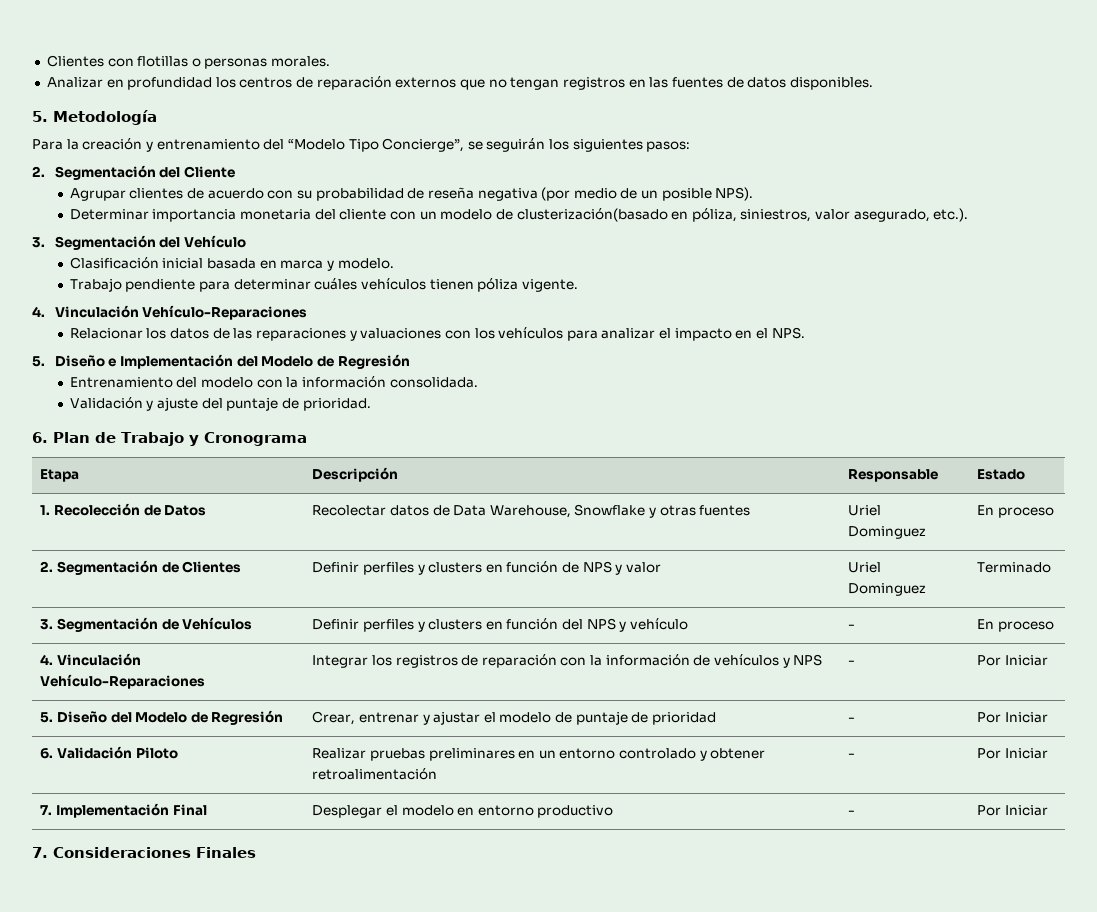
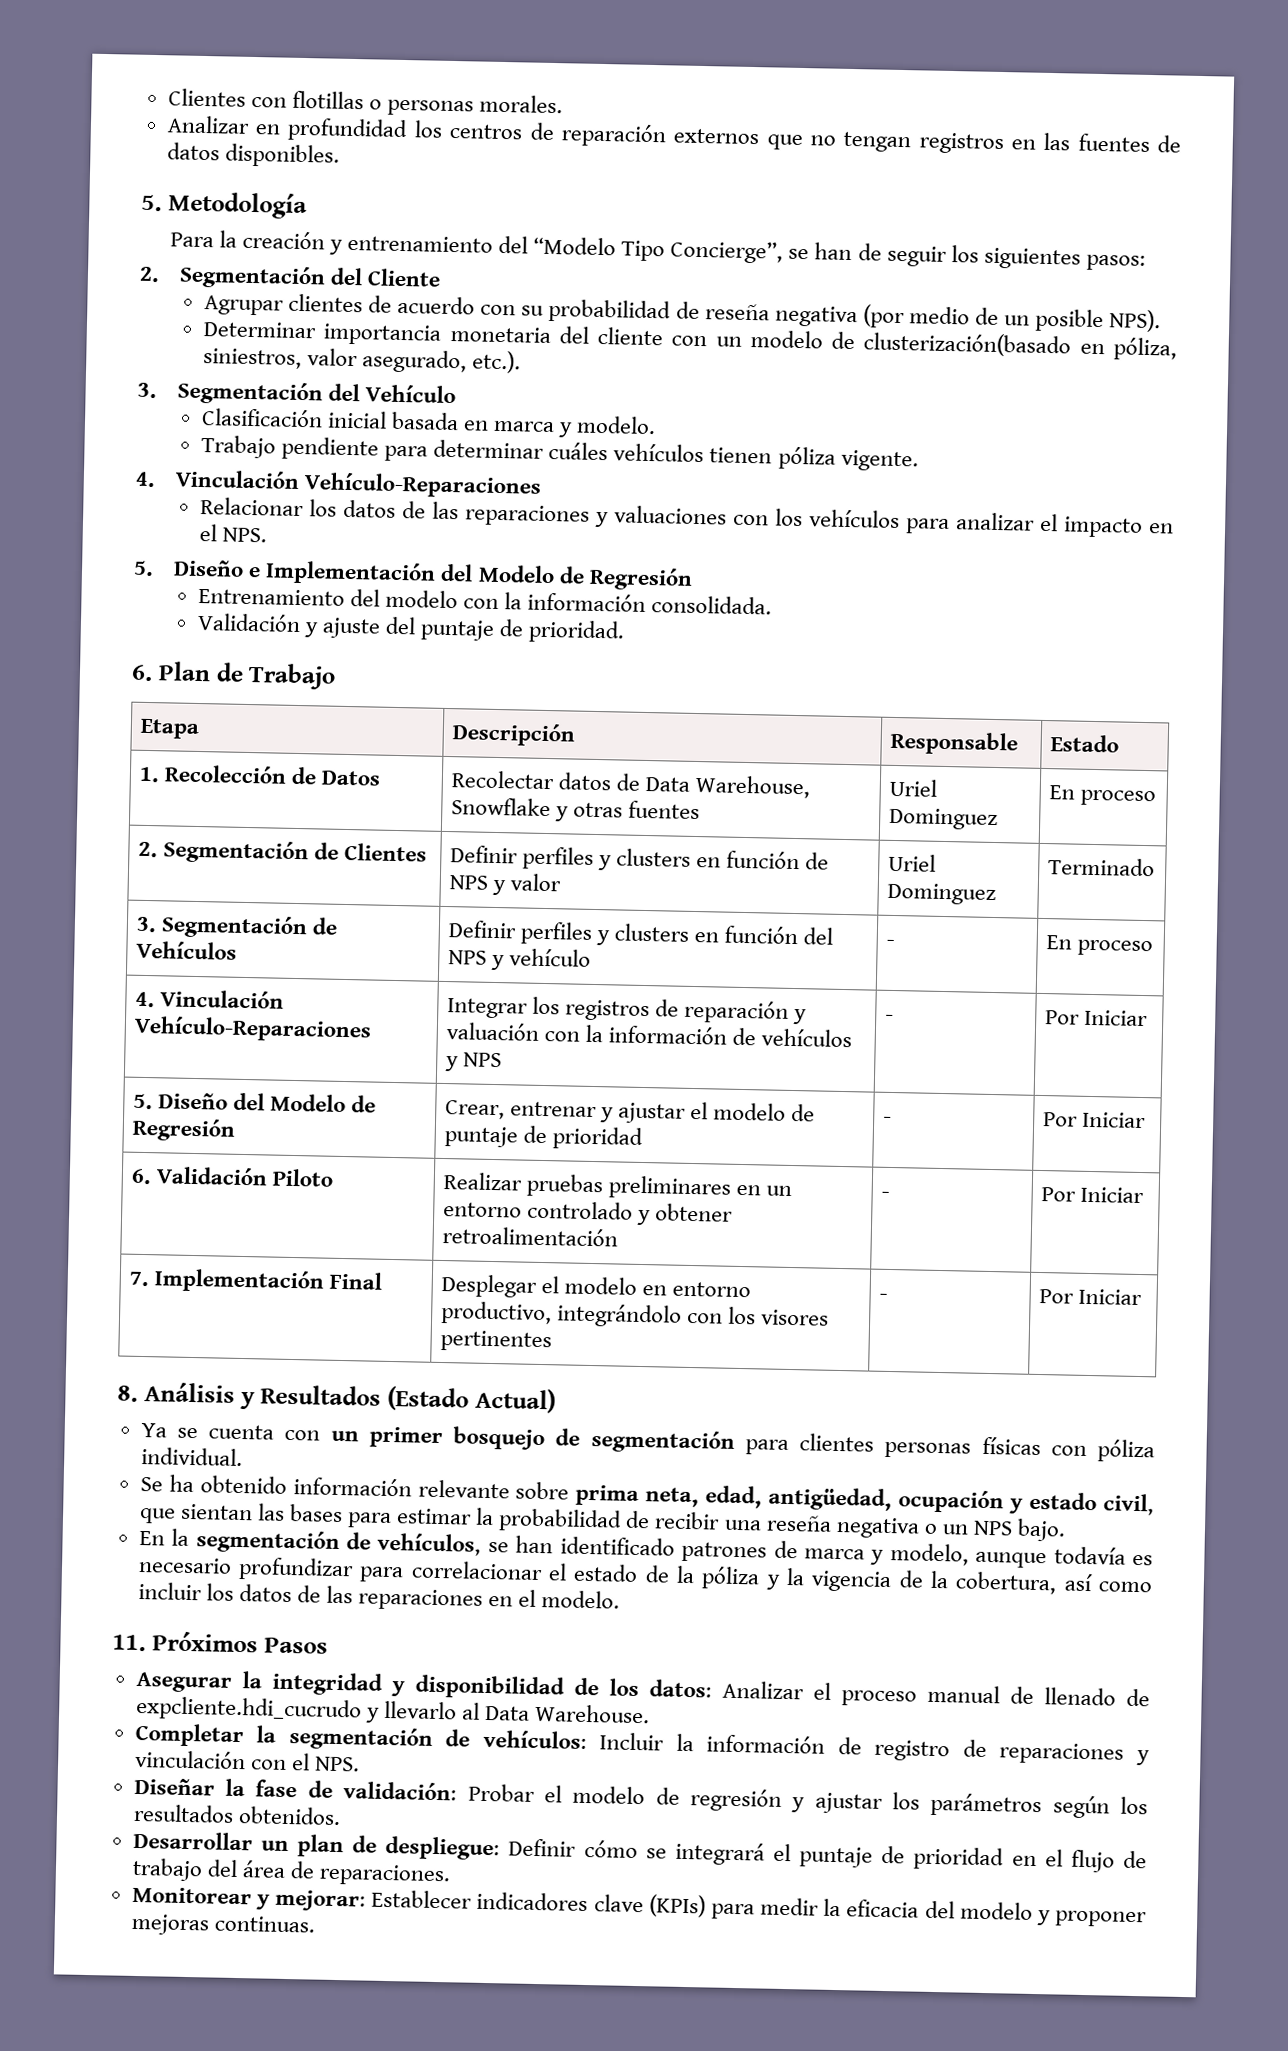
[486,138,546,152] seguirán -> [814,242,947,267] han de seguir
[188,432,307,446] y Cronograma -> (337, 676) none
(557, 661) none -> [792,1008,807,1025] [445,1022,540,1041] y valuación
[537,805,614,818] [848,810,856,815] [977,805,1048,816] [32,847,256,858] productivo | - | Por Iniciar // 7. Consideraciones Finales -> [439,1300,829,1328] [439,1329,552,1353] [878,1293,888,1300] [1038,1288,1142,1306] [117,1382,556,1414] [140,1422,1156,1463] [140,1446,243,1467] [139,1474,1155,1516] [138,1503,1066,1542] [138,1528,1153,1569] [137,1556,1152,1595] [137,1581,621,1611] [112,1631,328,1654] [135,1671,1150,1707] [135,1695,651,1724] [134,1722,1151,1766] [134,1749,360,1772] [133,1777,1149,1819] [132,1803,341,1826] [132,1830,1147,1873] [131,1857,452,1887] [131,1886,1148,1928] [130,1913,316,1936] productivo, integrándolo con los visores pertinentes | - | Por Iniciar // 8. Análisis y Resultados (Estado Actual) // Ya se cuenta con un primer bosquejo de segmentación para clientes personas físicas con póliza individual. // Se ha obtenido información relevante sobre prima neta, edad, antigüedad, ocupación y estado civil, que sientan las bases para estimar la probabilidad de recibir una reseña negativa o un NPS bajo. // En la segmentación de vehículos, se han identificado patrones de marca y modelo, aunque todavía es necesario profundizar para correlacionar el estado de la póliza y la vigencia de la cobertura, así como incluir los datos de las reparaciones en el modelo. // 11. Próximos Pasos // Asegurar la integridad y disponibilidad de los datos: Analizar el proceso manual de llenado de expcliente.hdi_cucrudo y llevarlo al Data Warehouse. // Completar la segmentación de vehículos: Incluir la información de registro de reparaciones y vinculación con el NPS. // Diseñar la fase de validación: Probar el modelo de regresión y ajustar los parámetros según los resultados obtenidos. // Desarrollar un plan de despliegue: Definir cómo se integrará el puntaje de prioridad en el flujo de trabajo del área de reparaciones. // Monitorear y mejorar: Establecer indicadores clave (KPIs) para medir la eficacia del modelo y proponer mejoras continuas.

